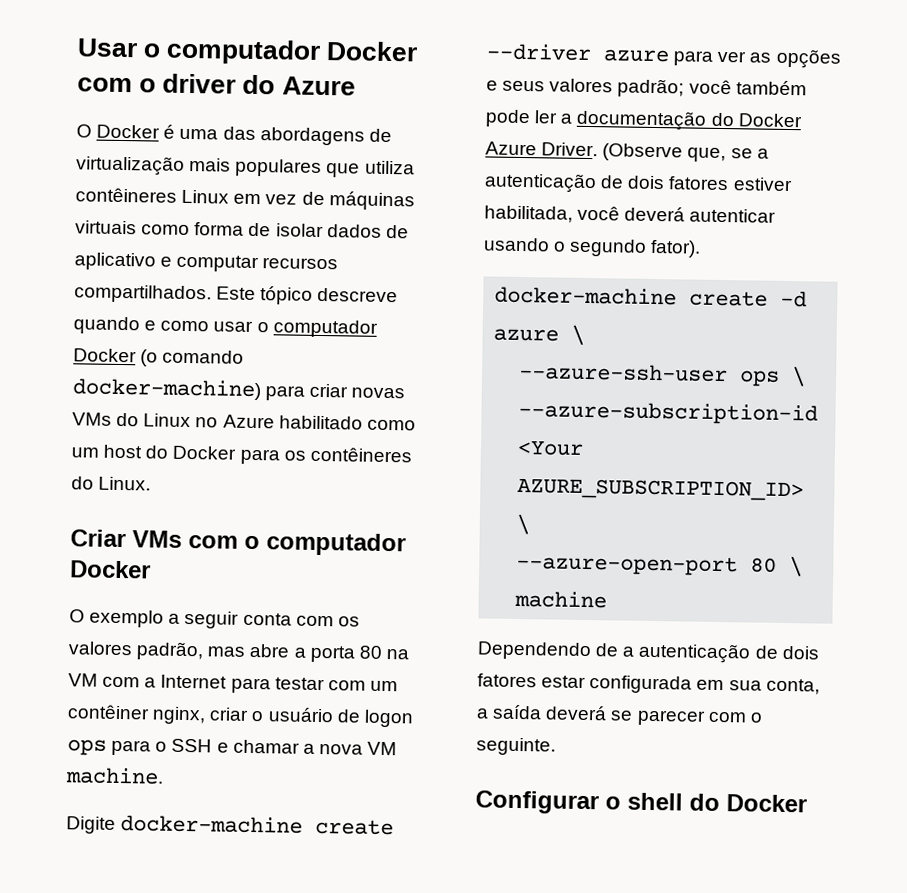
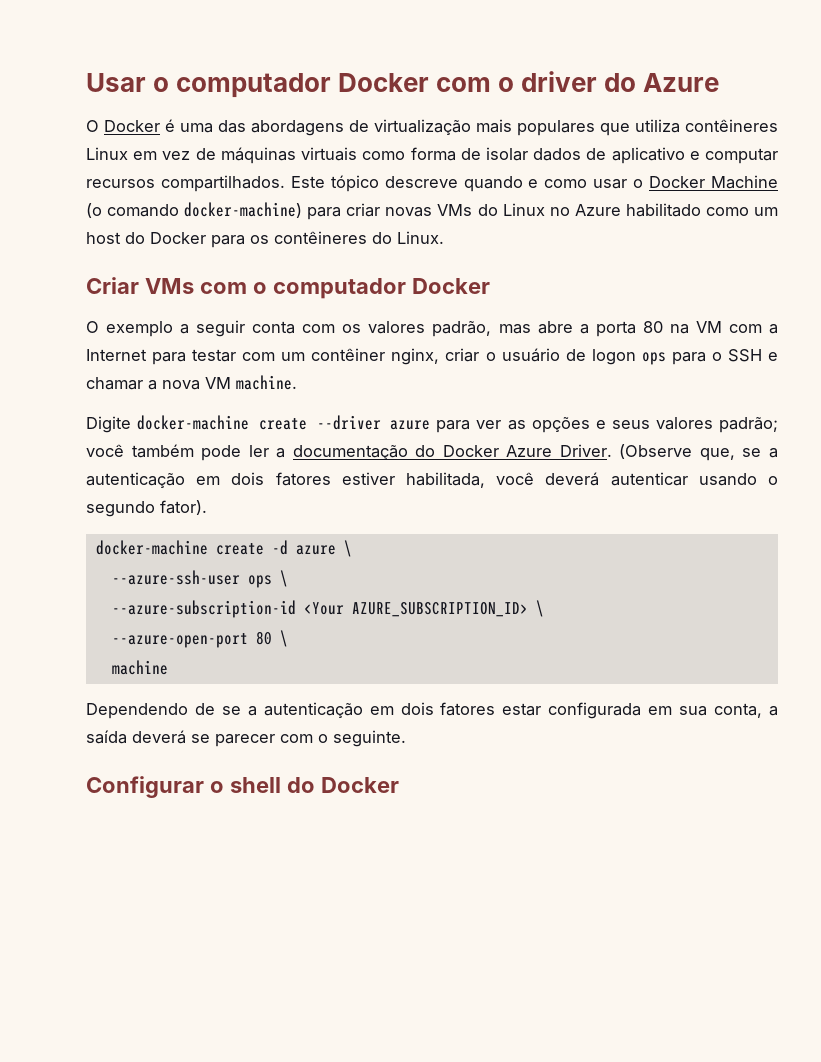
[272,319,378,338] [73,348,137,363] computador Docker -> [649,175,779,189] Docker Machine
[600,175,625,189] de -> [196,476,221,485] em
[622,642,779,664] a autenticação de -> [221,702,394,718] se a autenticação em

